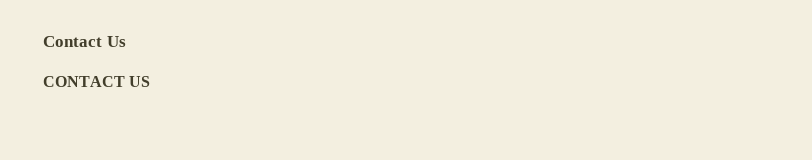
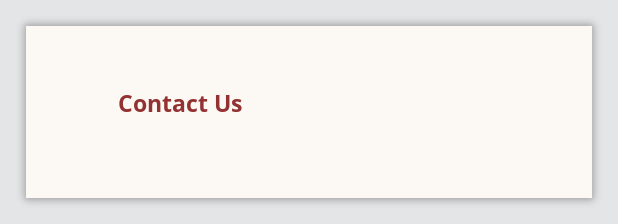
[43,76,151,87] // CONTACT US -> (243, 103) none

